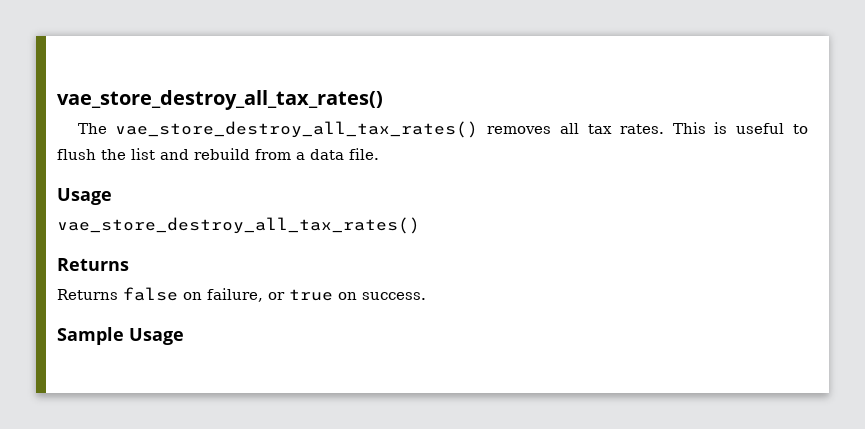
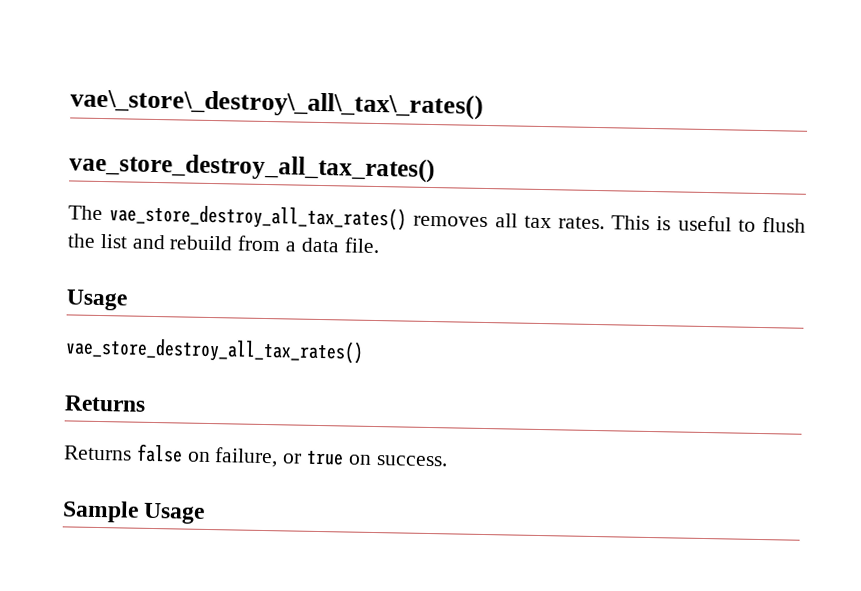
(57, 100) none -> [70,87,484,120] vae\_store\_destroy\_all\_tax\_rates() //

